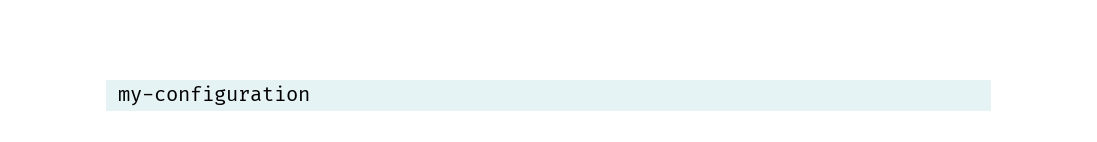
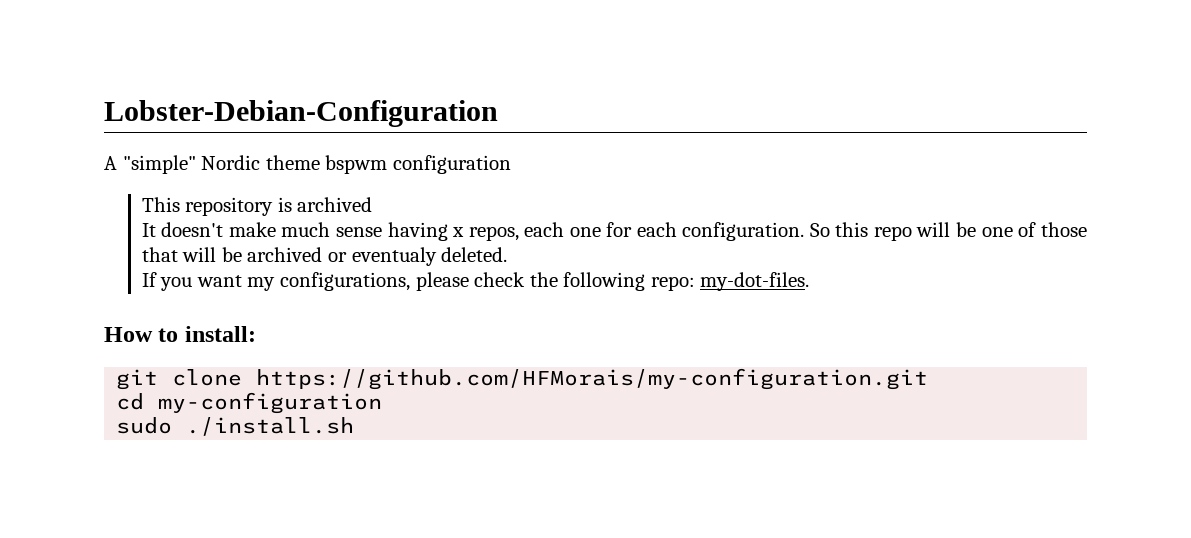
(118, 95) none -> [104,100,498,127] [104,155,511,174] [141,197,373,216] [141,222,1087,241] [141,247,508,266] [141,272,810,291] [104,326,256,342] [116,368,929,390] [116,393,145,410] Lobster-Debian-Configuration // A "simple" Nordic theme bspwm configuration // This repository is archived // It doesn't make much sense having x repos, each one for each configuration. So this repo will be one of those that will be archived or eventualy deleted. // If you want my configurations, please check the following repo: my-dot-files. // How to install: // git clone https://github.com/HFMorais/my-configuration.git // cd
(311, 95) none -> [116,417,355,436] // sudo ./install.sh

